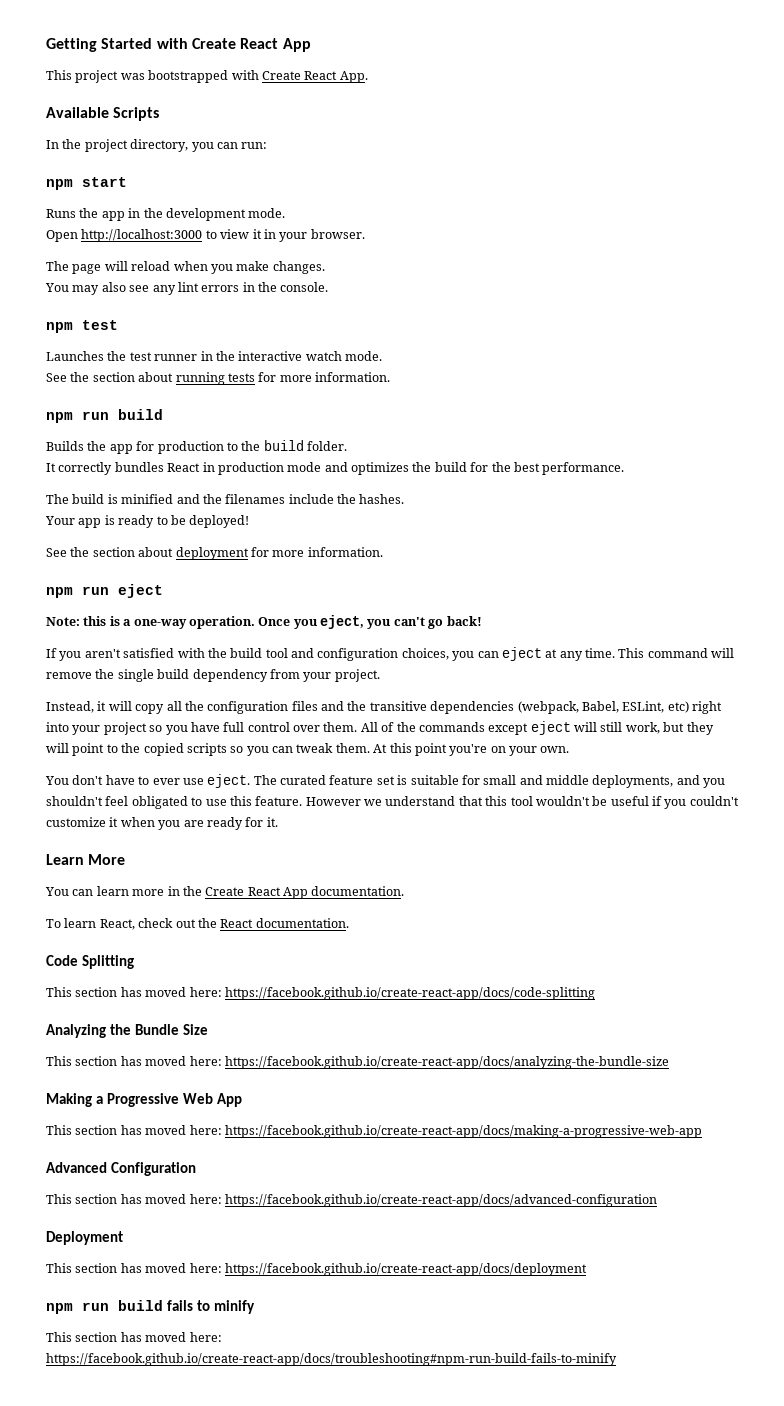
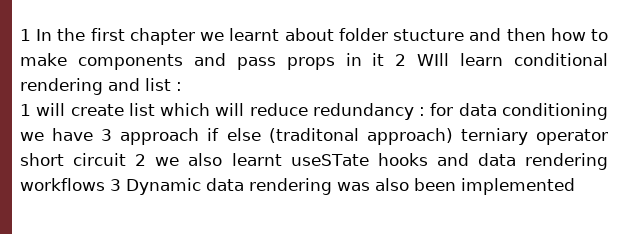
[46,38,311,52] [46,70,368,83] [46,107,160,121] [46,139,268,152] [46,177,127,190] [46,208,286,221] [46,229,365,242] [46,261,325,274] [45,282,329,295] [46,320,118,333] [46,351,382,361] [46,372,390,385] [46,409,163,423] [46,440,347,454] [46,462,625,475] [46,494,405,504] [45,515,250,528] [46,547,383,560] [46,584,163,598] [46,615,482,629] [46,647,735,661] [46,669,380,682] [46,701,722,714] [46,721,714,735] [46,743,570,756] [45,774,726,788] [46,796,739,809] [46,817,278,830] [46,854,126,865] [45,886,405,899] [46,918,349,930] [46,955,134,969] [46,987,595,1000] [46,1024,208,1038] [46,1056,669,1069] [46,1093,242,1107] [46,1125,702,1138] [46,1162,196,1176] [46,1194,657,1207] [46,1231,123,1245] [46,1263,587,1276] [46,1300,255,1314] [46,1332,222,1342] [46,1353,617,1366] Getting Started with Create React App // This project was bootstrapped with Create React App. // Available Scripts // In the project directory, you can run: // npm start // Runs the app in the development mode. // Open http://localhost:3000 to view it in your browser. // The page will reload when you make changes. // You may also see any lint errors in the console. // npm test // Launches the test runner in the interactive watch mode. // See the section about running tests for more information. // npm run build // Builds the app for production to the build folder. // It correctly bundles React in production mode and optimizes the build for the best performance. // The build is minified and the filenames include the hashes. // Your app is ready to be deployed! // See the section about deployment for more information. // npm run eject // Note: this is a one-way operation. Once you eject, you can't go back! // If you aren't satisfied with the build tool and configuration choices, you can eject at any time. This command will remove the single build dependency from your project. // Instead, it will copy all the configuration files and the transitive dependencies (webpack, Babel, ESLint, etc) right into your project so you have full control over them. All of the commands except eject will still work, but they will point to the copied scripts so you can tweak them. At this point you're on your own. // You don't have to ever use eject. The curated feature set is suitable for small and middle deployments, and you shouldn't feel obligated to use this feature. However we understand that this tool wouldn't be useful if you couldn't customize it when you are ready for it. // Learn More // You can learn more in the Create React App documentation. // To learn React, check out the React documentation. // Code Splitting // This section has moved here: https://facebook.github.io/create-react-app/docs/code-splitting // Analyzing the Bundle Size // This section has moved here: https://facebook.github.io/create-react-app/docs/analyzing-the-bundle-size // Making a Progressive Web App // This section has moved here: https://facebook.github.io/create-react-app/docs/making-a-progressive-web-app // Advanced Configuration // This section has moved here: https://facebook.github.io/create-react-app/docs/advanced-configuration // Deployment // This section has moved here: https://facebook.github.io/create-react-app/docs/deployment // npm run build fails to minify // This section has moved here: https://facebook.github.io/create-react-app/docs/troubleshooting#npm-run-build-fails-to-minify -> [20,28,608,45] [20,53,608,70] [20,78,182,95] [20,103,608,120] [20,128,608,145] [20,153,608,170] [20,178,575,195] 1 In the first chapter we learnt about folder stucture and then how to make components and pass props in it 2 WIll learn conditional rendering and list : // 1 will create list which will reduce redundancy : for data conditioning we have 3 approach if else (traditonal approach) terniary operator short circuit 2 we also learnt useSTate hooks and data rendering workflows 3 Dynamic data rendering was also been implemented

